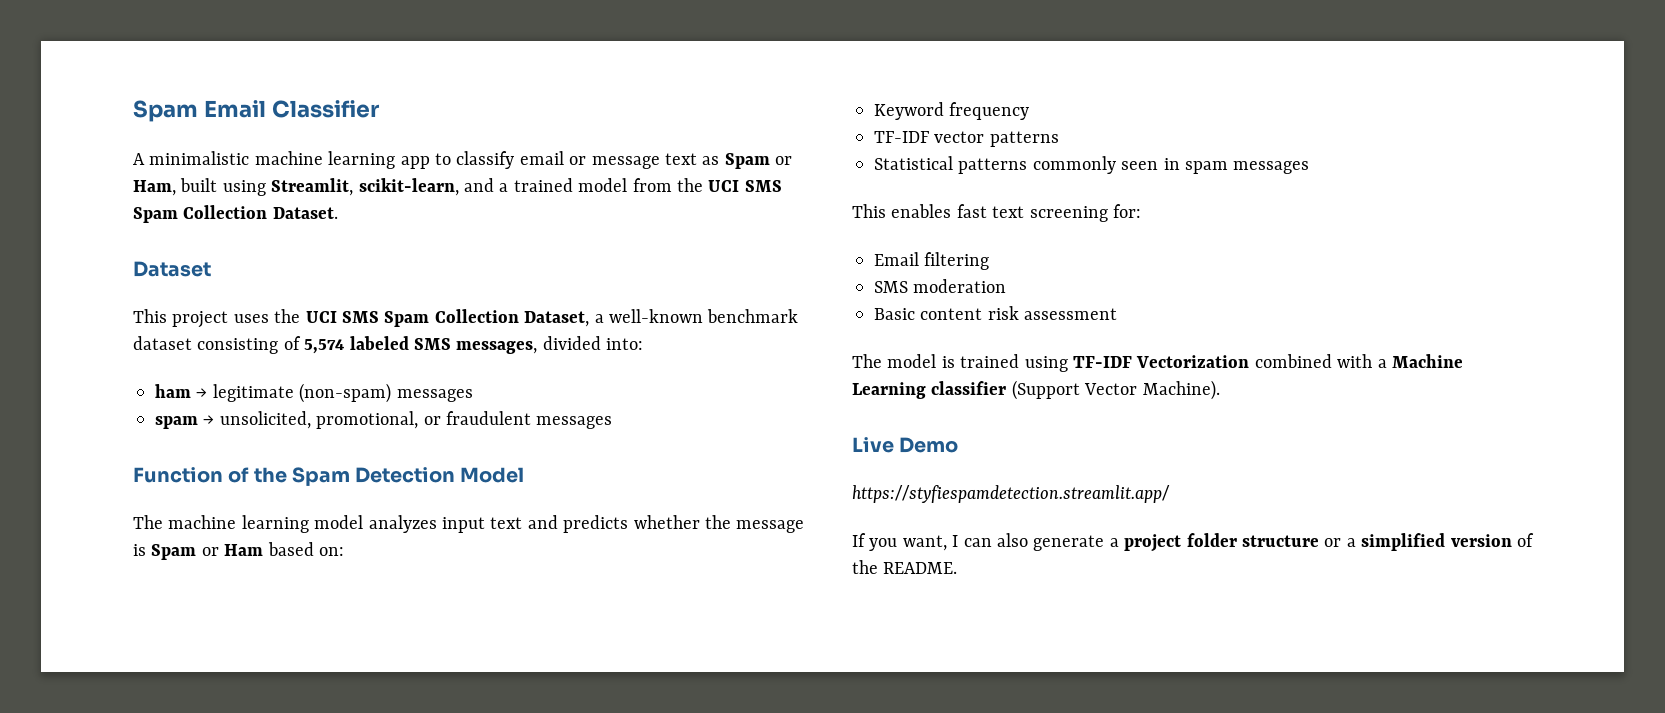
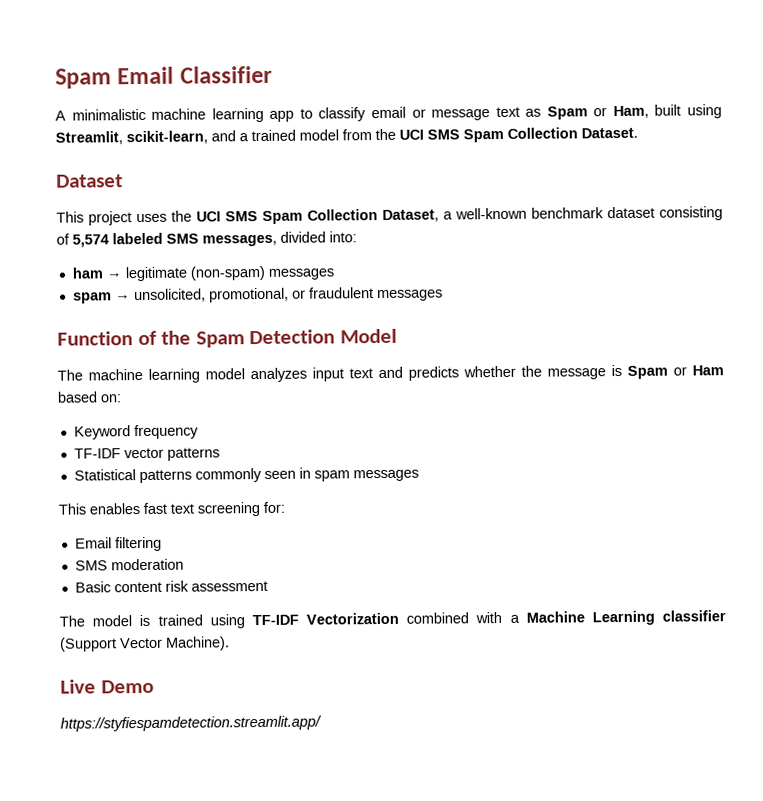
[852,533,1534,552] [852,560,958,574] // If you want, I can also generate a project folder structure or a simplified version of the README. -> (322, 723) none

